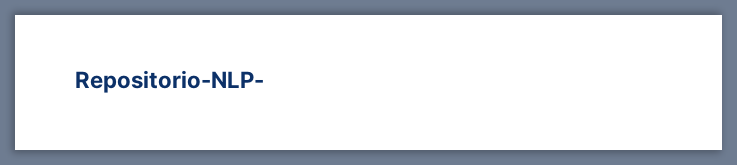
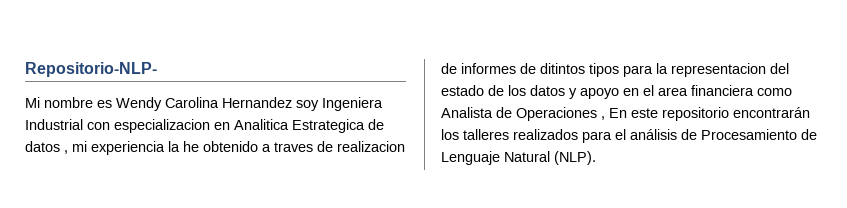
(264, 81) none -> [25,97,383,111] [25,119,384,133] [25,141,405,155] [441,63,789,77] [441,85,792,99] [441,107,810,121] [441,129,817,143] [441,151,596,165] // Mi nombre es Wendy Carolina Hernandez soy Ingeniera Industrial con especializacion en Analitica Estrategica de datos , mi experiencia la he obtenido a traves de realizacion de informes de ditintos tipos para la representacion del estado de los datos y apoyo en el area financiera como Analista de Operaciones , En este repositorio encontrarán los talleres realizados para el análisis de Procesamiento de Lenguaje Natural (NLP).

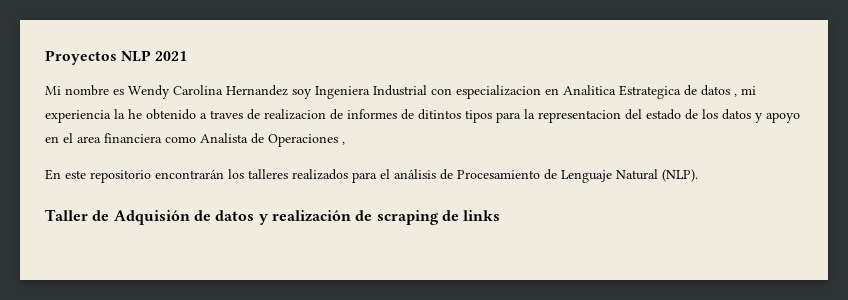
[25,62,157,77] Repositorio-NLP- -> [45,50,188,65] Proyectos NLP 2021
(605, 118) none -> (345, 143) //
(596, 158) none -> [45,209,501,225] // Taller de Adquisión de datos y realización de scraping de links

